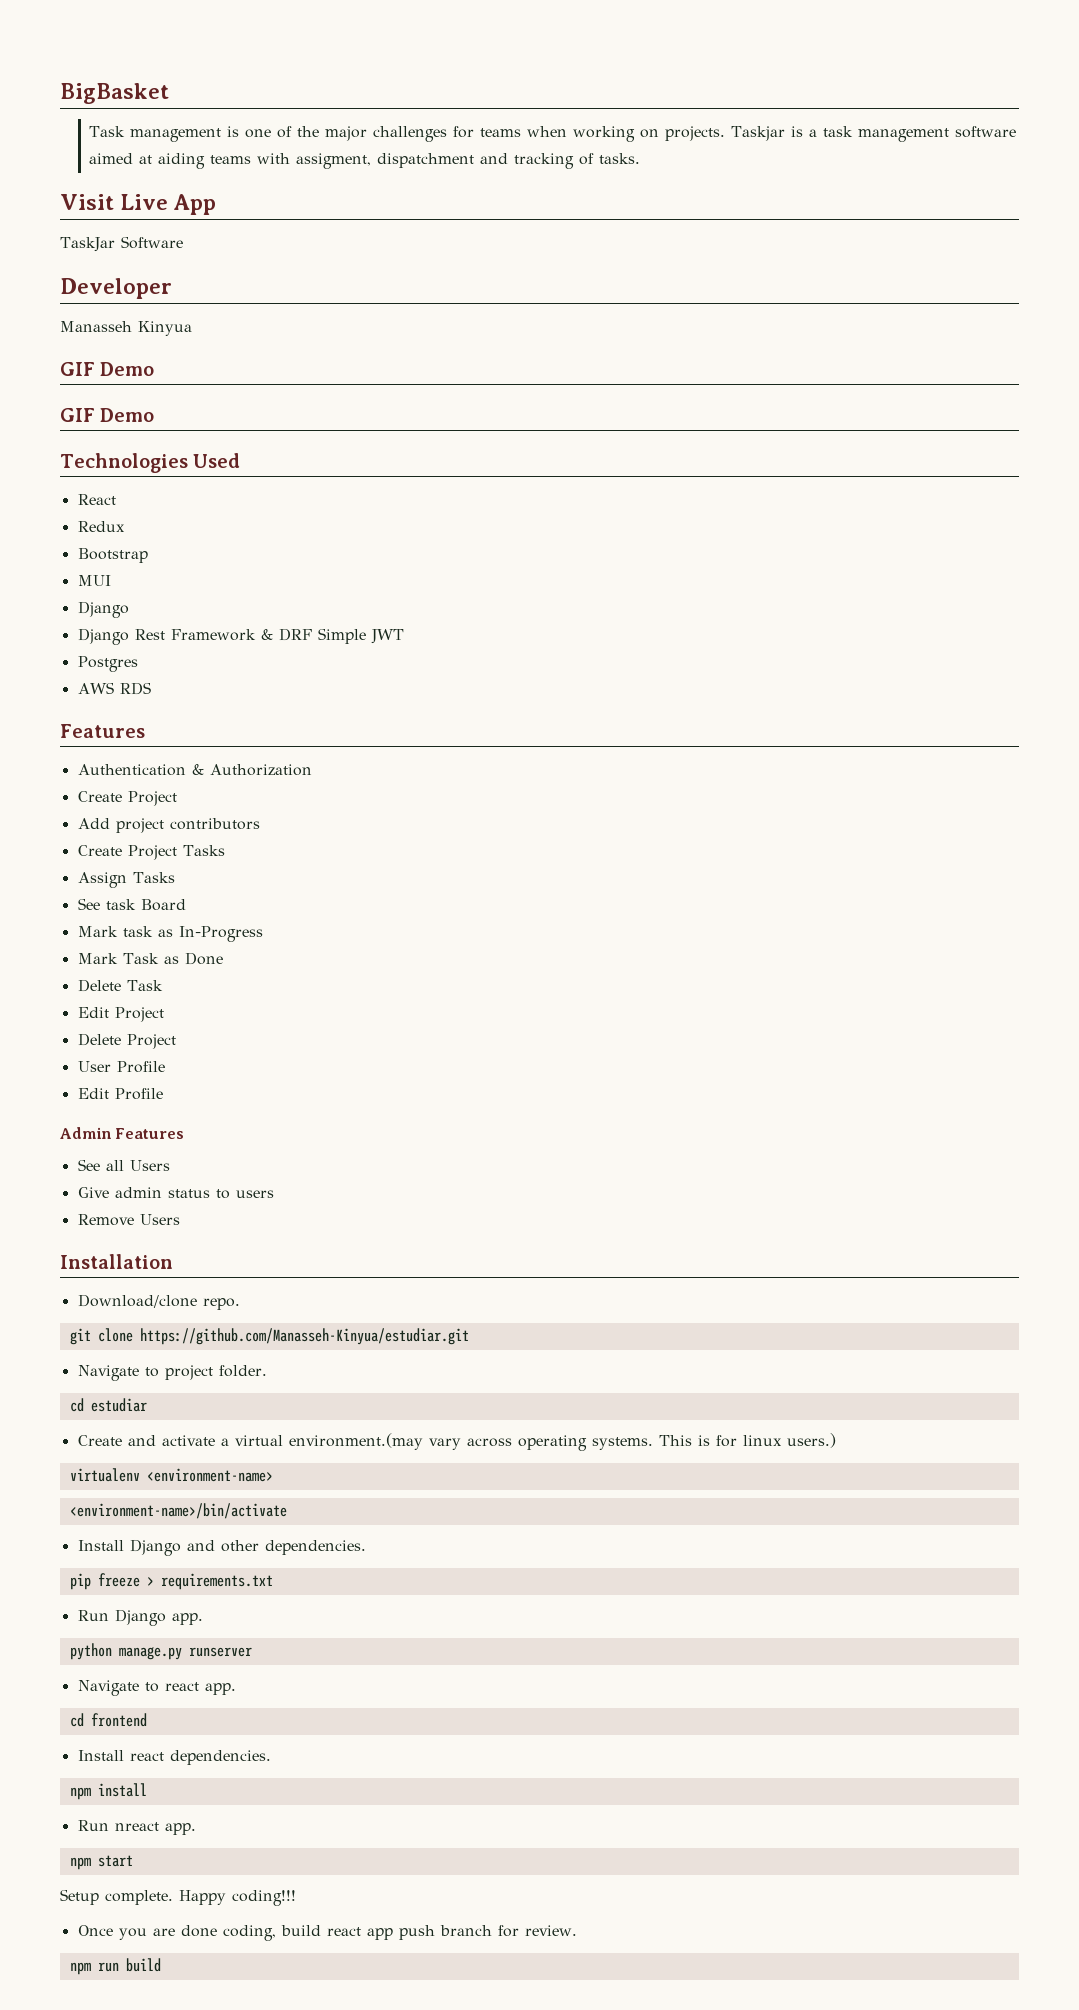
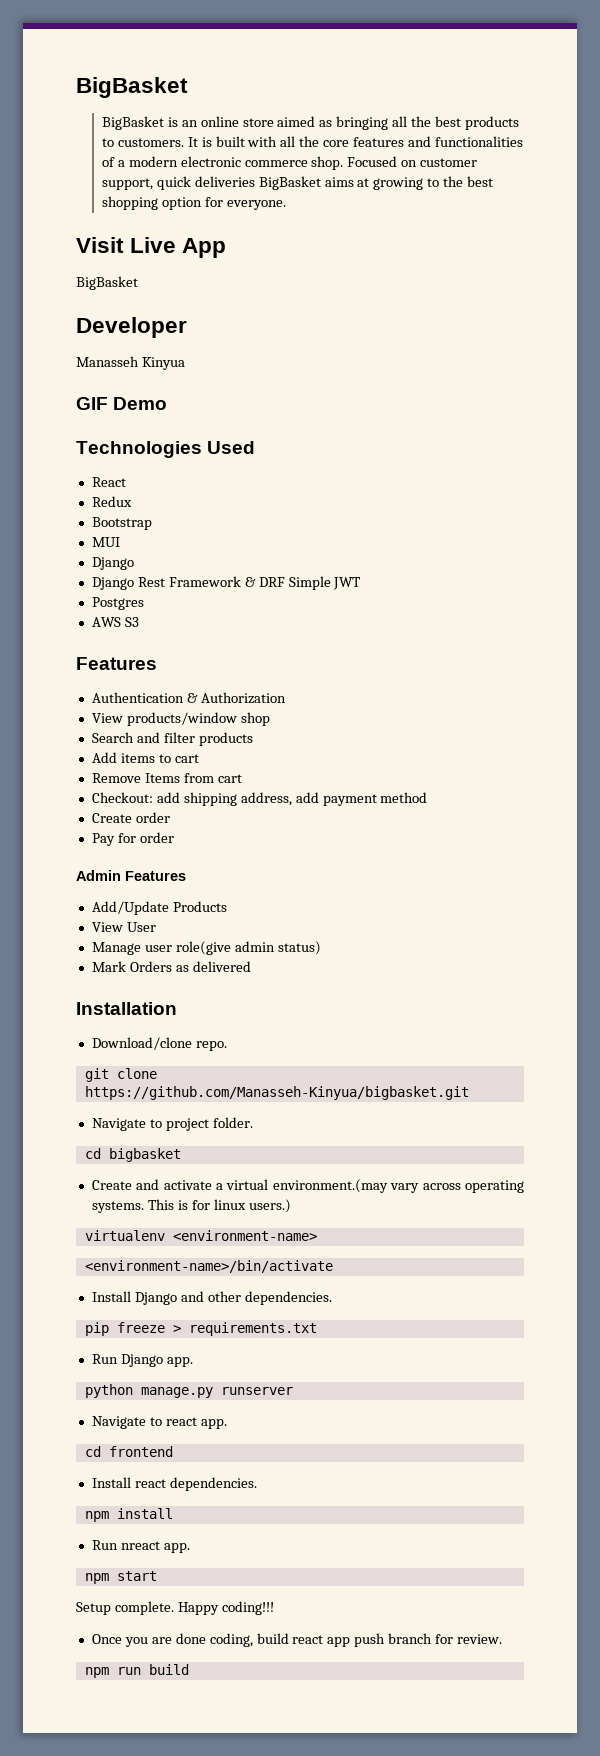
[60,83,169,104] [89,126,1017,142] [89,153,641,169] BigBasket // Task management is one of the major challenges for teams when working on projects. Taskjar is a task management software aimed at aiding teams with assigment, dispatchment and tracking of tasks. -> [76,77,188,98] [101,116,519,130] [101,136,523,147] [101,156,478,170] [101,176,494,190] [101,196,286,210] BigBasket // BigBasket is an online store aimed as bringing all the best products to customers. It is built with all the core features and functionalities of a modern electronic commerce shop. Focused on customer support, quick deliveries BigBasket aims at growing to the best shopping option for everyone.
[60,236,183,252] TaskJar Software -> [76,276,138,290] BigBasket
[60,408,155,422] // GIF Demo -> (168, 403) none
[119,682,151,695] RDS -> [124,617,139,627] S3
[77,791,177,806] [77,818,260,833] [77,845,225,860] [77,872,175,888] [77,898,186,911] [77,926,263,942] [77,952,223,965] [77,979,163,992] [77,1007,164,1022] [77,1033,176,1049] [77,1061,165,1073] [77,1088,163,1100] [60,1127,185,1139] [77,1159,170,1171] [77,1187,274,1199] [77,1214,180,1226] Create Project // Add project contributors // Create Project Tasks // Assign Tasks // See task Board // Mark task as In-Progress // Mark Task as Done // Delete Task // Edit Project // Delete Project // User Profile // Edit Profile // Admin Features // See all Users // Give admin status to users // Remove Users -> [91,712,270,726] [91,732,253,746] [91,752,199,763] [91,773,242,783] [91,792,428,806] [91,812,170,823] [91,832,174,846] [76,870,186,881] [91,901,227,915] [91,922,156,932] [91,941,321,955] [91,961,251,972] View products/window shop // Search and filter products // Add items to cart // Remove Items from cart // Checkout: add shipping address, add payment method // Create order // Pay for order // Admin Features // Add/Update Products // View User // Manage user role(give admin status) // Mark Orders as delivered
[139,1328,469,1345] https://github.com/Manasseh-Kinyua/estudiar.git -> [84,1086,469,1100] https://github.com/Manasseh-Kinyua/bigbasket.git
[90,1398,147,1412] estudiar -> [108,1148,181,1162] bigbasket

